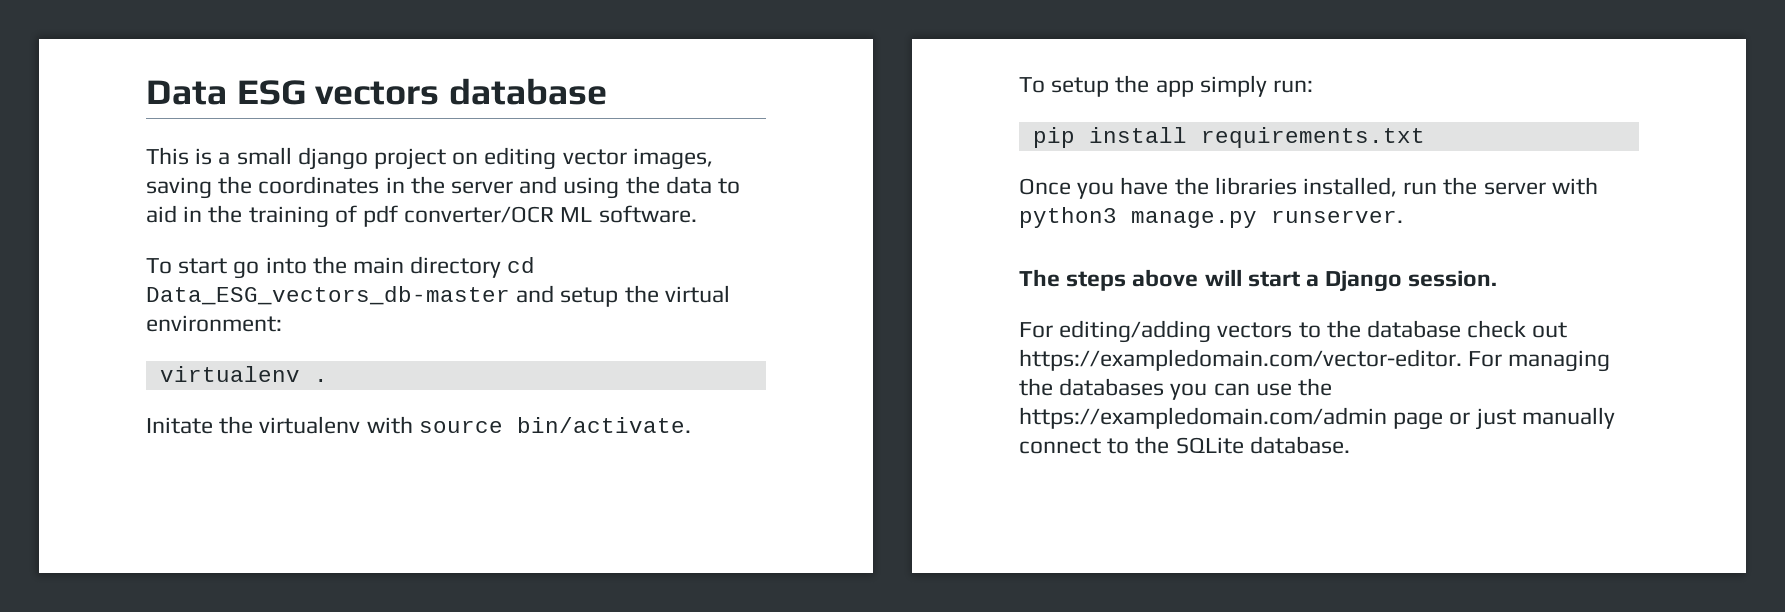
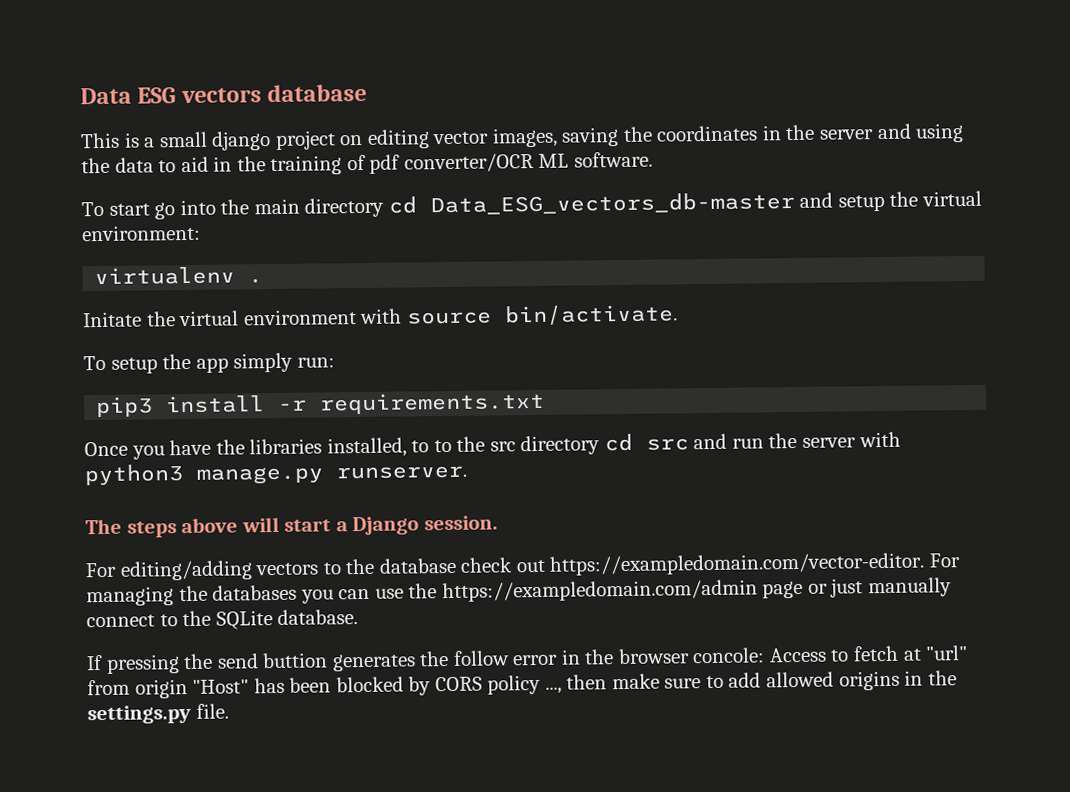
[259,416,361,434] virtualenv -> [178,309,357,327] virtual environment
[1032,127,1187,148] pip install -> [95,395,308,418] pip3 install -r
(1398, 187) none -> [411,433,728,456] to to the src directory cd src and
(1350, 445) none -> [86,645,969,674] [87,670,957,699] [87,703,229,725] // If pressing the send buttion generates the follow error in the browser concole: Access to fetch at "url" from origin "Host" has been blocked by CORS policy ..., then make sure to add allowed origins in the settings.py file.

